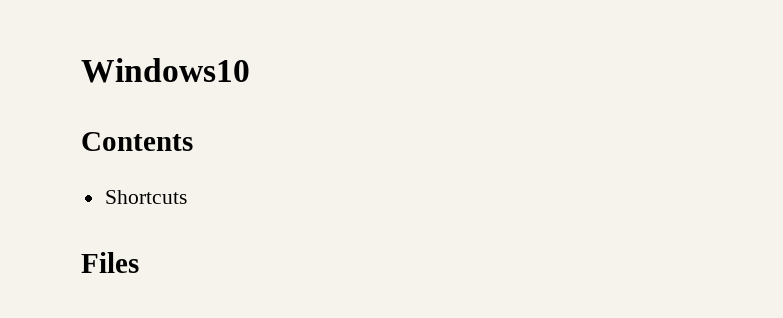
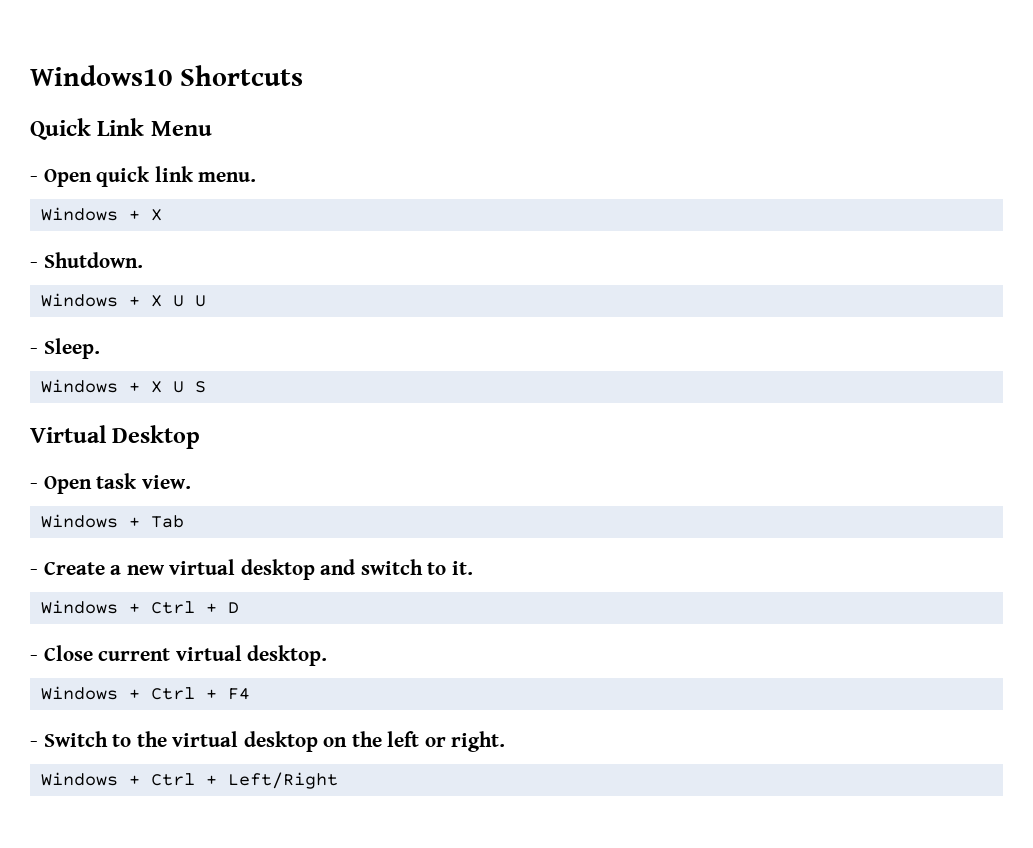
[81,132,193,151] // Contents // -> (173, 75) none
[81,252,139,273] Files -> [30,118,212,140] [30,166,257,187] [40,207,162,221] [30,252,143,268] [40,293,206,307] [30,338,100,359] [40,379,206,393] [30,425,201,449] [30,473,191,494] [40,514,184,528] [30,559,473,580] [40,600,239,614] [30,645,328,666] [40,686,250,700] [30,731,506,752] [40,772,338,789] Quick Link Menu // - Open quick link menu. // Windows + X // - Shutdown. // Windows + X U U // - Sleep. // Windows + X U S // Virtual Desktop // - Open task view. // Windows + Tab // - Create a new virtual desktop and switch to it. // Windows + Ctrl + D // - Close current virtual desktop. // Windows + Ctrl + F4 // - Switch to the virtual desktop on the left or right. // Windows + Ctrl + Left/Right

